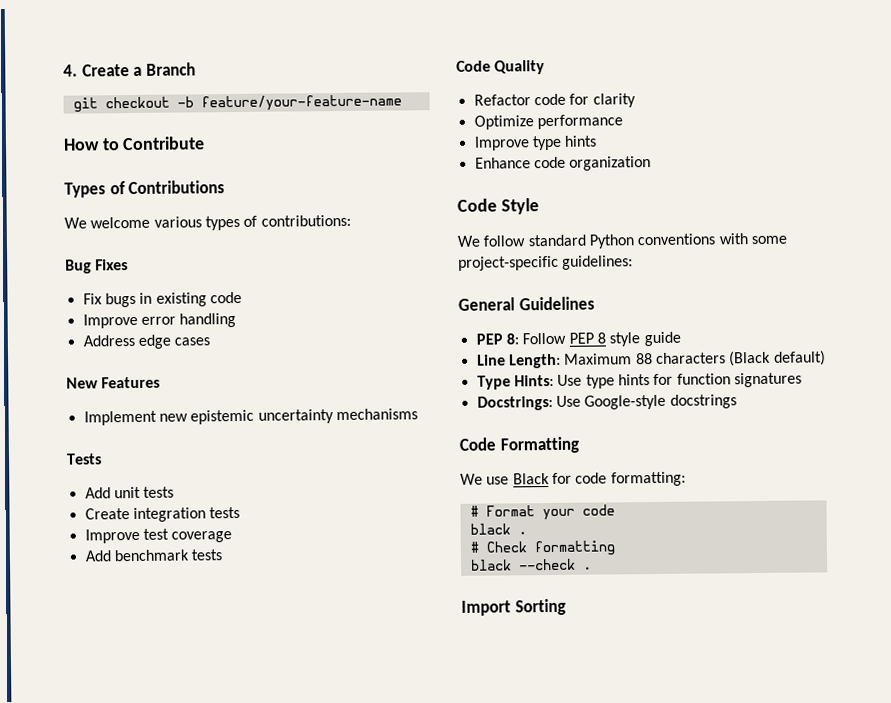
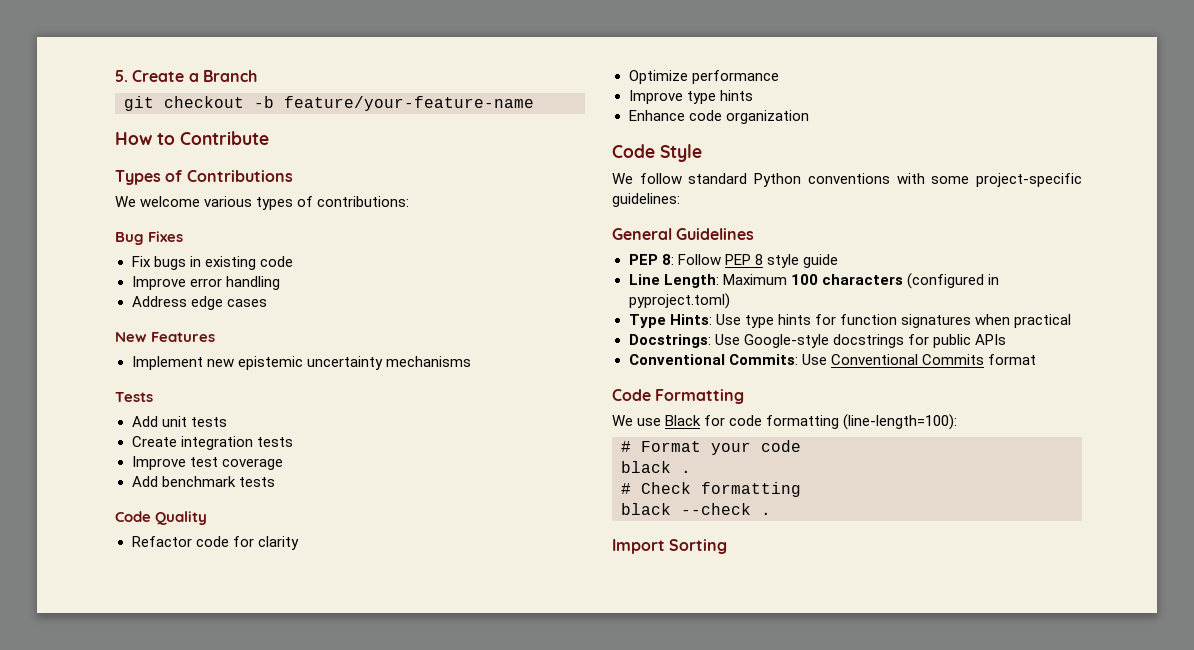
[63,64,78,77] 4. -> [115,70,128,82] 5.
[635,350,826,367] 88 characters (Black default) -> [790,273,999,289] [628,293,730,309] 100 characters (configured in pyproject.toml)
(802, 380) none -> [974,314,1071,328] when practical
(737, 401) none -> [907,334,1006,348] [628,354,1036,365] for public APIs // Conventional Commits: Use Conventional Commits format
[610,471,686,487] formatting: -> [766,414,958,430] formatting (line-length=100):

